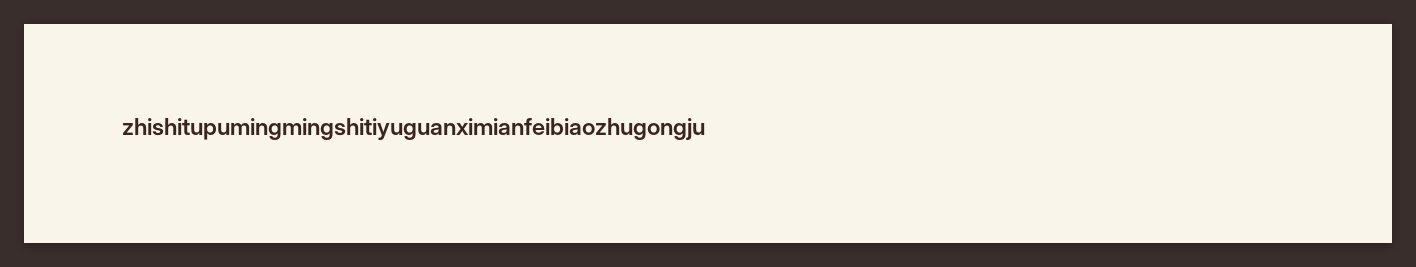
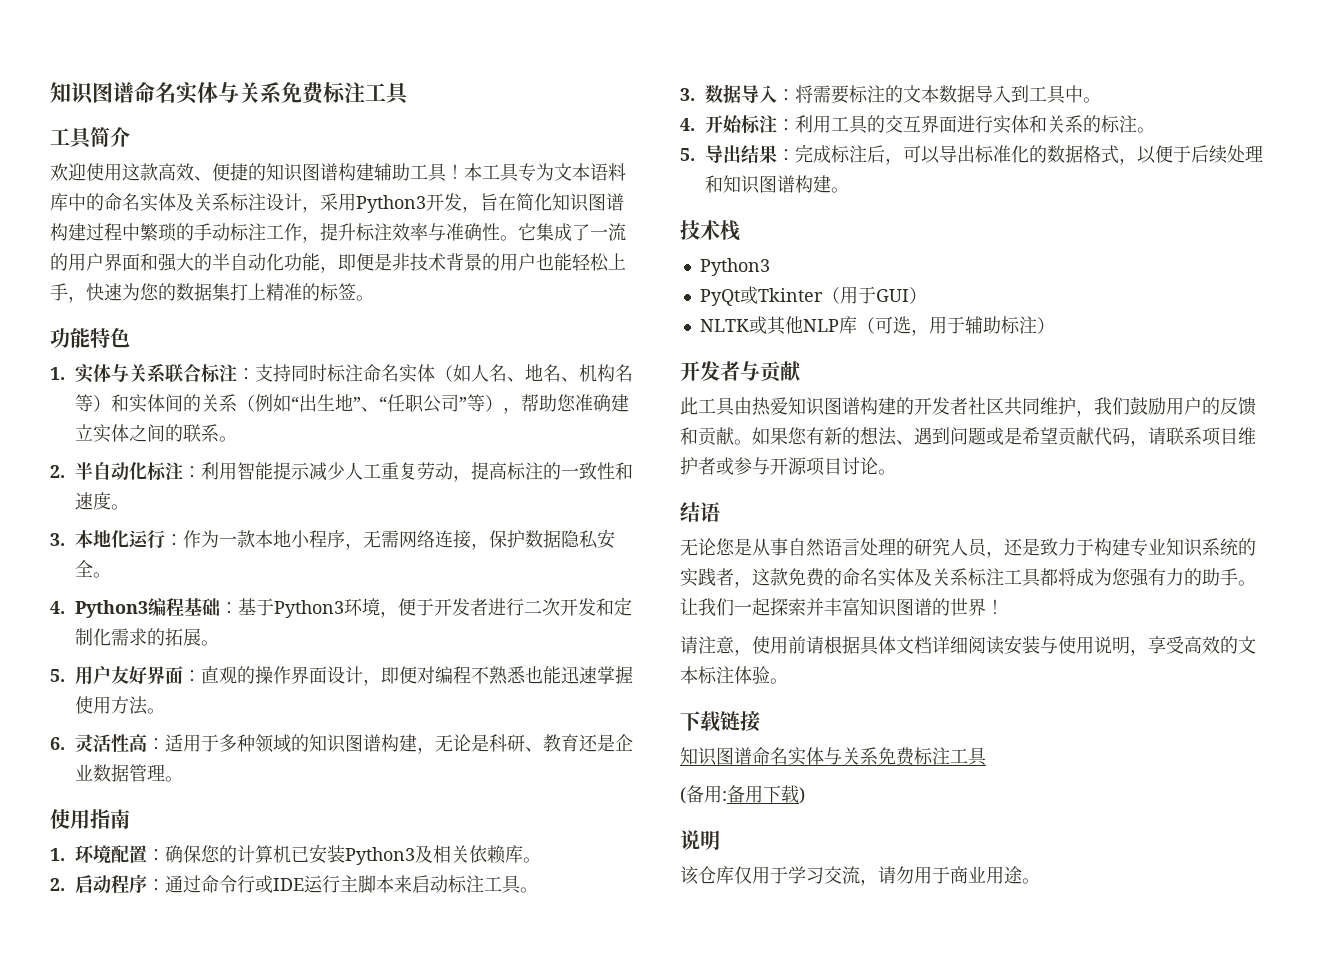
[122,118,705,140] zhishitupumingmingshitiyuguanximianfeibiaozhugongju -> [50,82,410,105] [50,127,130,149] [50,163,626,182] [50,193,624,213] [50,223,626,243] [50,253,626,273] [50,283,374,303] [50,328,130,348] [50,363,634,383] [75,394,630,414] [75,424,238,443] [50,462,634,482] [75,492,130,510] [50,529,616,550] [75,560,112,578] [50,597,633,618] [75,628,220,646] [50,666,634,686] [75,696,166,715] [50,734,634,754] [75,764,184,782] [50,809,130,829] [50,844,542,865] [50,874,539,894] [680,84,1102,104] [680,115,1156,134] [680,144,1264,165] [705,175,850,194] [680,220,740,241] [699,258,770,276] [699,286,927,306] [699,316,1055,336] [680,361,801,383] [680,397,1256,417] [680,426,1256,447] [680,457,896,476] [680,502,720,522] [680,538,1256,558] [680,568,1256,588] [680,598,1004,617] [680,635,1256,656] [680,666,788,684] [680,711,760,732] [680,747,987,766] [680,785,805,804] [680,830,720,850] [680,866,1040,886] 知识图谱命名实体与关系免费标注工具 // 工具简介 // 欢迎使用这款高效、便捷的知识图谱构建辅助工具！本工具专为文本语料库中的命名实体及关系标注设计，采用Python3开发，旨在简化知识图谱构建过程中繁琐的手动标注工作，提升标注效率与准确性。它集成了一流的用户界面和强大的半自动化功能，即便是非技术背景的用户也能轻松上手，快速为您的数据集打上精准的标签。 // 功能特色 // 1.实体与关系联合标注：支持同时标注命名实体（如人名、地名、机构名等）和实体间的关系（例如“出生地”、“任职公司”等），帮助您准确建立实体之间的联系。 // 2.半自动化标注：利用智能提示减少人工重复劳动，提高标注的一致性和速度。 // 3.本地化运行：作为一款本地小程序，无需网络连接，保护数据隐私安全。 // 4. Python3编程基础：基于Python3环境，便于开发者进行二次开发和定制化需求的拓展。 // 5.用户友好界面：直观的操作界面设计，即便对编程不熟悉也能迅速掌握使用方法。 // 6.灵活性高：适用于多种领域的知识图谱构建，无论是科研、教育还是企业数据管理。 // 使用指南 // 1.环境配置：确保您的计算机已安装Python3及相关依赖库。 // 2.启动程序：通过命令行或IDE运行主脚本来启动标注工具。 // 3.数据导入：将需要标注的文本数据导入到工具中。 // 4.开始标注：利用工具的交互界面进行实体和关系的标注。 // 5.导出结果：完成标注后，可以导出标准化的数据格式，以便于后续处理和知识图谱构建。 // 技术栈 // Python3 // PyQt或Tkinter（用于GUI） // NLTK或其他NLP库（可选，用于辅助标注） // 开发者与贡献 // 此工具由热爱知识图谱构建的开发者社区共同维护，我们鼓励用户的反馈和贡献。如果您有新的想法、遇到问题或是希望贡献代码，请联系项目维护者或参与开源项目讨论。 // 结语 // 无论您是从事自然语言处理的研究人员，还是致力于构建专业知识系统的实践者，这款免费的命名实体及关系标注工具都将成为您强有力的助手。让我们一起探索并丰富知识图谱的世界！ // 请注意，使用前请根据具体文档详细阅读安装与使用说明，享受高效的文本标注体验。 // 下载链接 // 知识图谱命名实体与关系免费标注工具 // (备用:备用下载) // 说明 // 该仓库仅用于学习交流，请勿用于商业用途。

